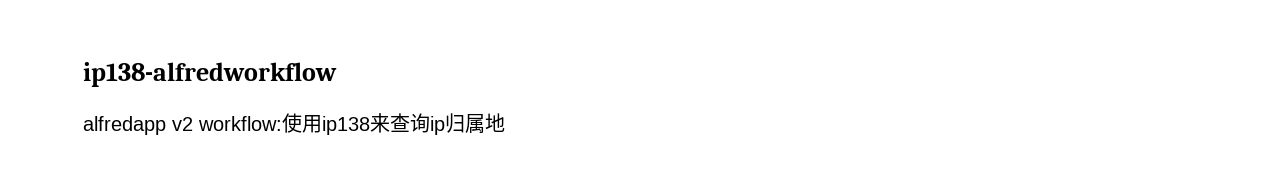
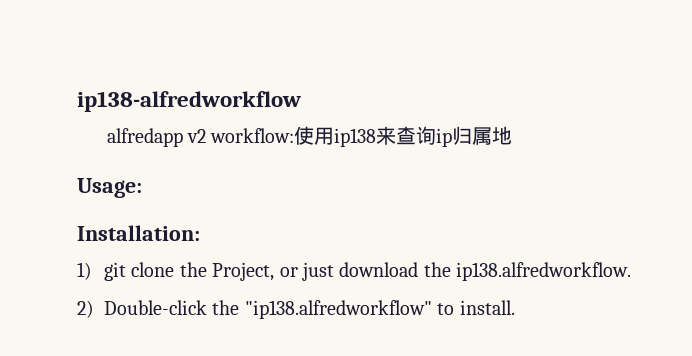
(505, 122) none -> [77,178,142,198] [77,225,200,241] [77,262,632,281] [77,300,515,319] // Usage: // Installation: // 1) git clone the Project, or just download the ip138.alfredworkflow. // 2) Double-click the "ip138.alfredworkflow" to install.

